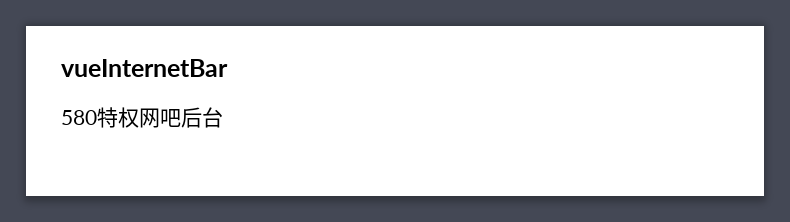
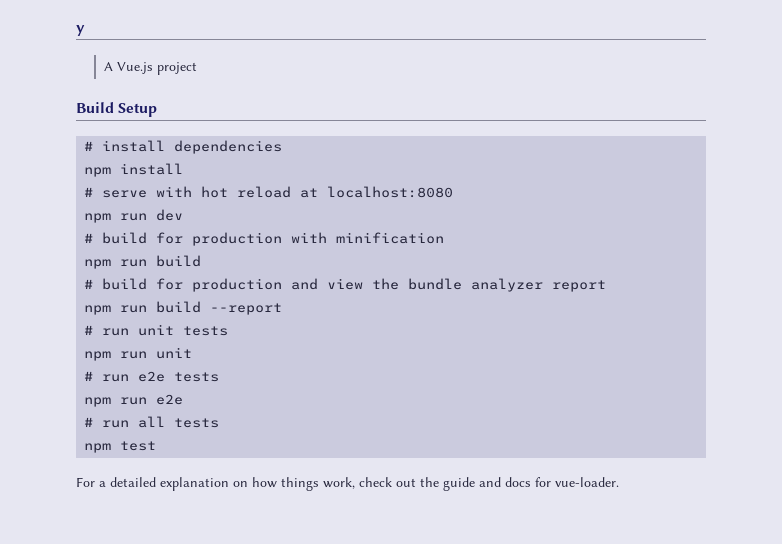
[61,59,228,77] [61,107,223,128] vueInternetBar // 580特权网吧后台 -> [76,25,85,36] [103,62,197,75] [76,102,158,117] [84,140,283,154] [84,163,184,177] [84,186,454,198] [84,209,184,223] [84,232,445,246] [84,255,202,269] [84,278,607,292] [84,301,283,315] [84,324,229,336] [84,347,193,361] [84,371,220,382] [84,394,184,407] [84,416,220,428] [84,441,157,453] [76,477,619,491] y // A Vue.js project // Build Setup // # install dependencies // npm install // # serve with hot reload at localhost:8080 // npm run dev // # build for production with minification // npm run build // # build for production and view the bundle analyzer report // npm run build --report // # run unit tests // npm run unit // # run e2e tests // npm run e2e // # run all tests // npm test // For a detailed explanation on how things work, check out the guide and docs for vue-loader.

